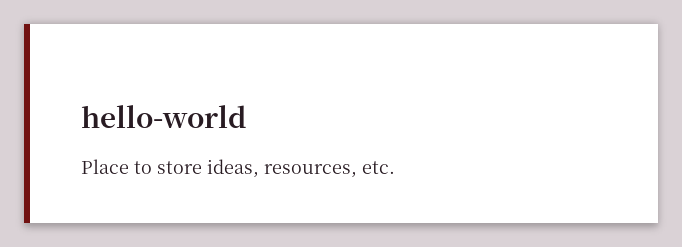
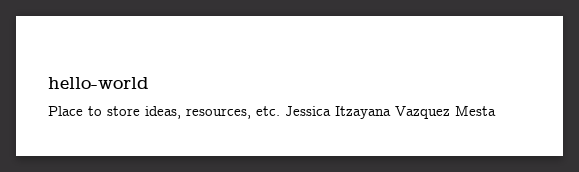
(395, 167) none -> [285,105,496,119] Jessica Itzayana Vazquez Mesta

